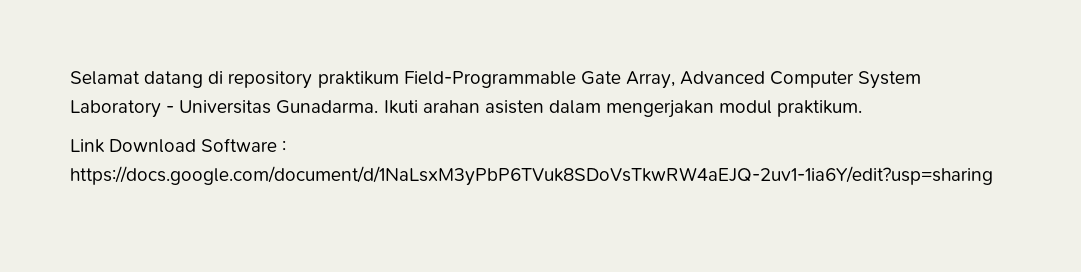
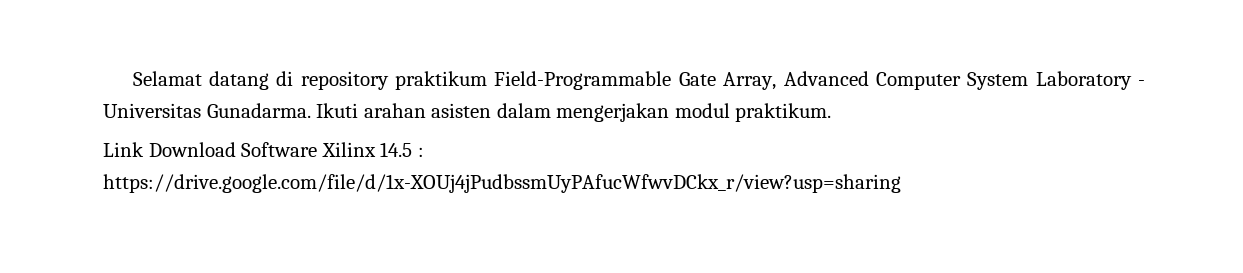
[282,140,287,152] [70,166,993,186] : https://docs.google.com/document/d/1NaLsxM3yPbP6TVuk8SDoVsTkwRW4aEJQ-2uv1-1ia6Y/edit?usp=sharing -> [321,142,424,157] [103,174,901,193] Xilinx 14.5 : https://drive.google.com/file/d/1x-XOUj4jPudbssmUyPAfucWfwvDCkx_r/view?usp=sharing

